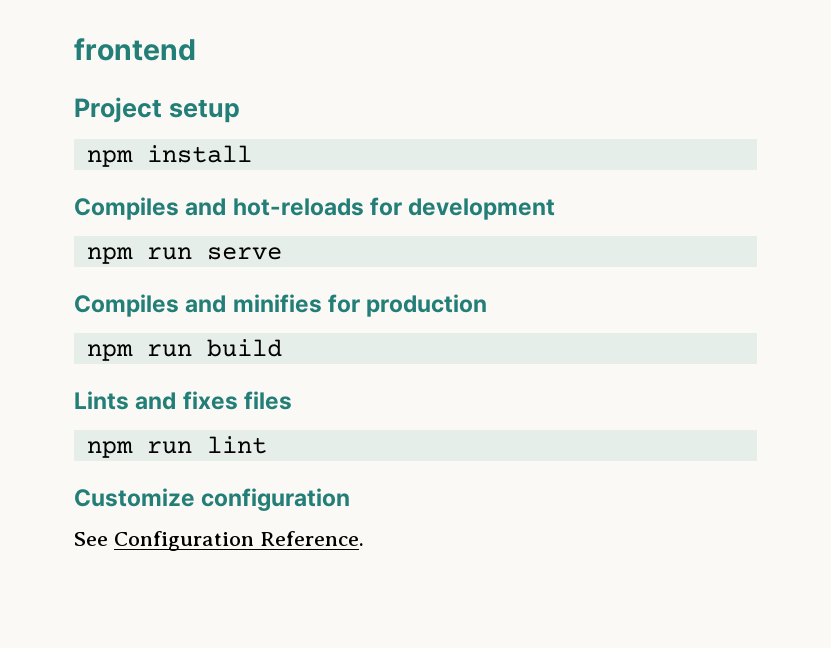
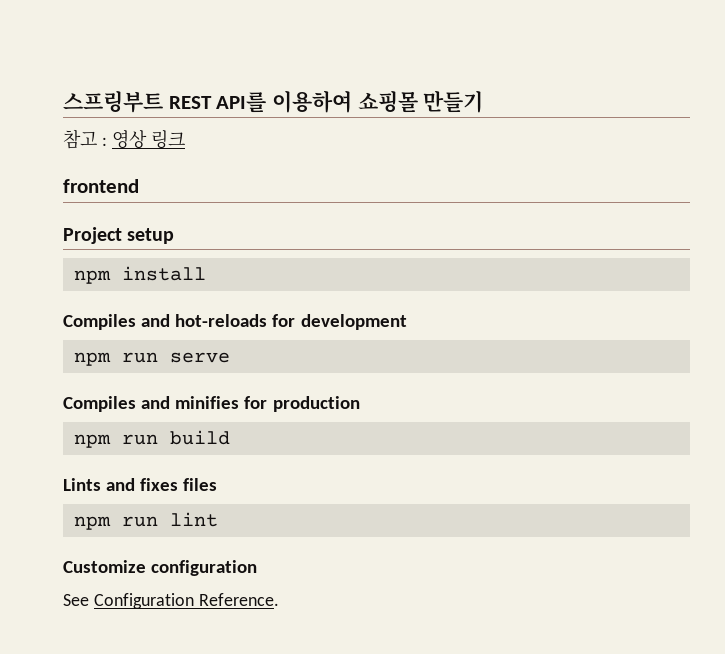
(74, 49) none -> [63,90,484,113] [63,129,185,149] 스프링부트 REST API를 이용하여 쇼핑몰 만들기 // 참고 : 영상 링크 //

